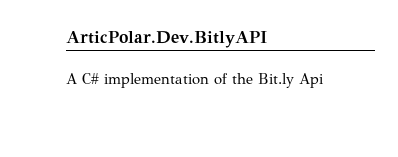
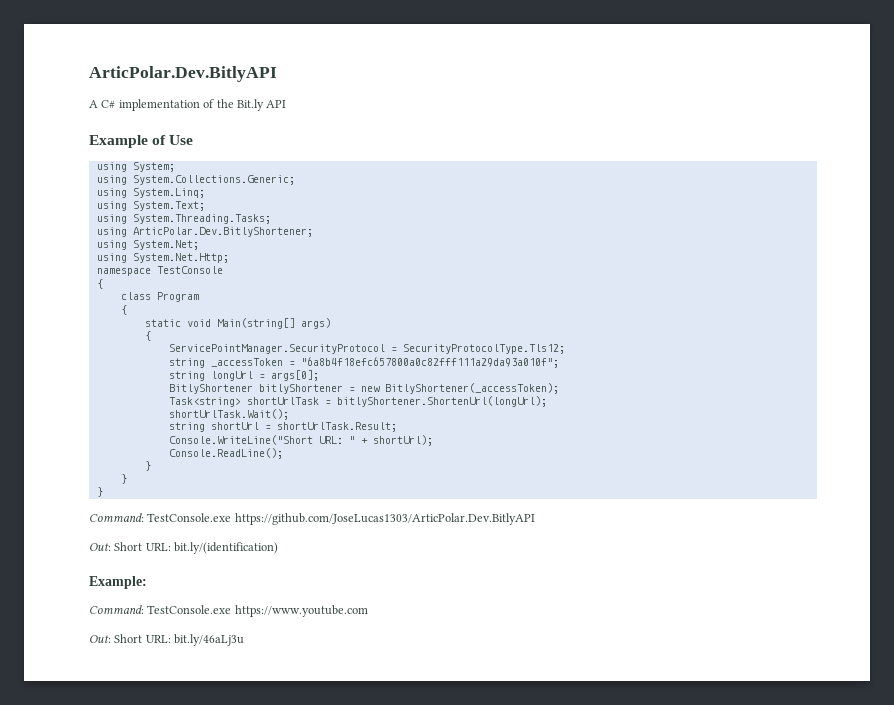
[299,73,324,88] Api -> [266,100,287,108] [89,135,194,148] [96,162,175,172] [96,175,295,185] [96,188,205,198] [96,201,205,211] [96,214,271,224] [96,227,313,237] [96,240,199,250] [96,253,229,263] [96,266,223,276] [96,279,103,289] [120,292,199,302] [120,305,127,315] [144,318,331,329] [144,331,151,341] [168,344,565,354] [168,357,559,368] [168,370,319,381] [168,383,559,394] [168,396,547,407] [168,409,289,420] [168,422,397,432] [168,435,433,446] [168,448,283,459] [144,461,151,471] [120,474,127,484] [96,487,103,497] [89,513,535,525] [89,542,279,554] [89,576,147,589] [89,605,368,617] [89,634,245,646] API // Example of Use // using System; // using System.Collections.Generic; // using System.Linq; // using System.Text; // using System.Threading.Tasks; // using ArticPolar.Dev.BitlyShortener; // using System.Net; // using System.Net.Http; // namespace TestConsole // { // class Program // { // static void Main(string[] args) // { // ServicePointManager.SecurityProtocol = SecurityProtocolType.Tls12; // string _accessToken = "6a8b4f18efc657800a0c82fff111a29da93a010f"; // string longUrl = args[0]; // BitlyShortener bitlyShortener = new BitlyShortener(_accessToken); // Task<string> shortUrlTask = bitlyShortener.ShortenUrl(longUrl); // shortUrlTask.Wait(); // string shortUrl = shortUrlTask.Result; // Console.WriteLine("Short URL: " + shortUrl); // Console.ReadLine(); // } // } // } // Command: TestConsole.exe https://github.com/JoseLucas1303/ArticPolar.Dev.BitlyAPI // Out: Short URL: bit.ly/(identification) // Example: // Command: TestConsole.exe https://www.youtube.com // Out: Short URL: bit.ly/46aLj3u

